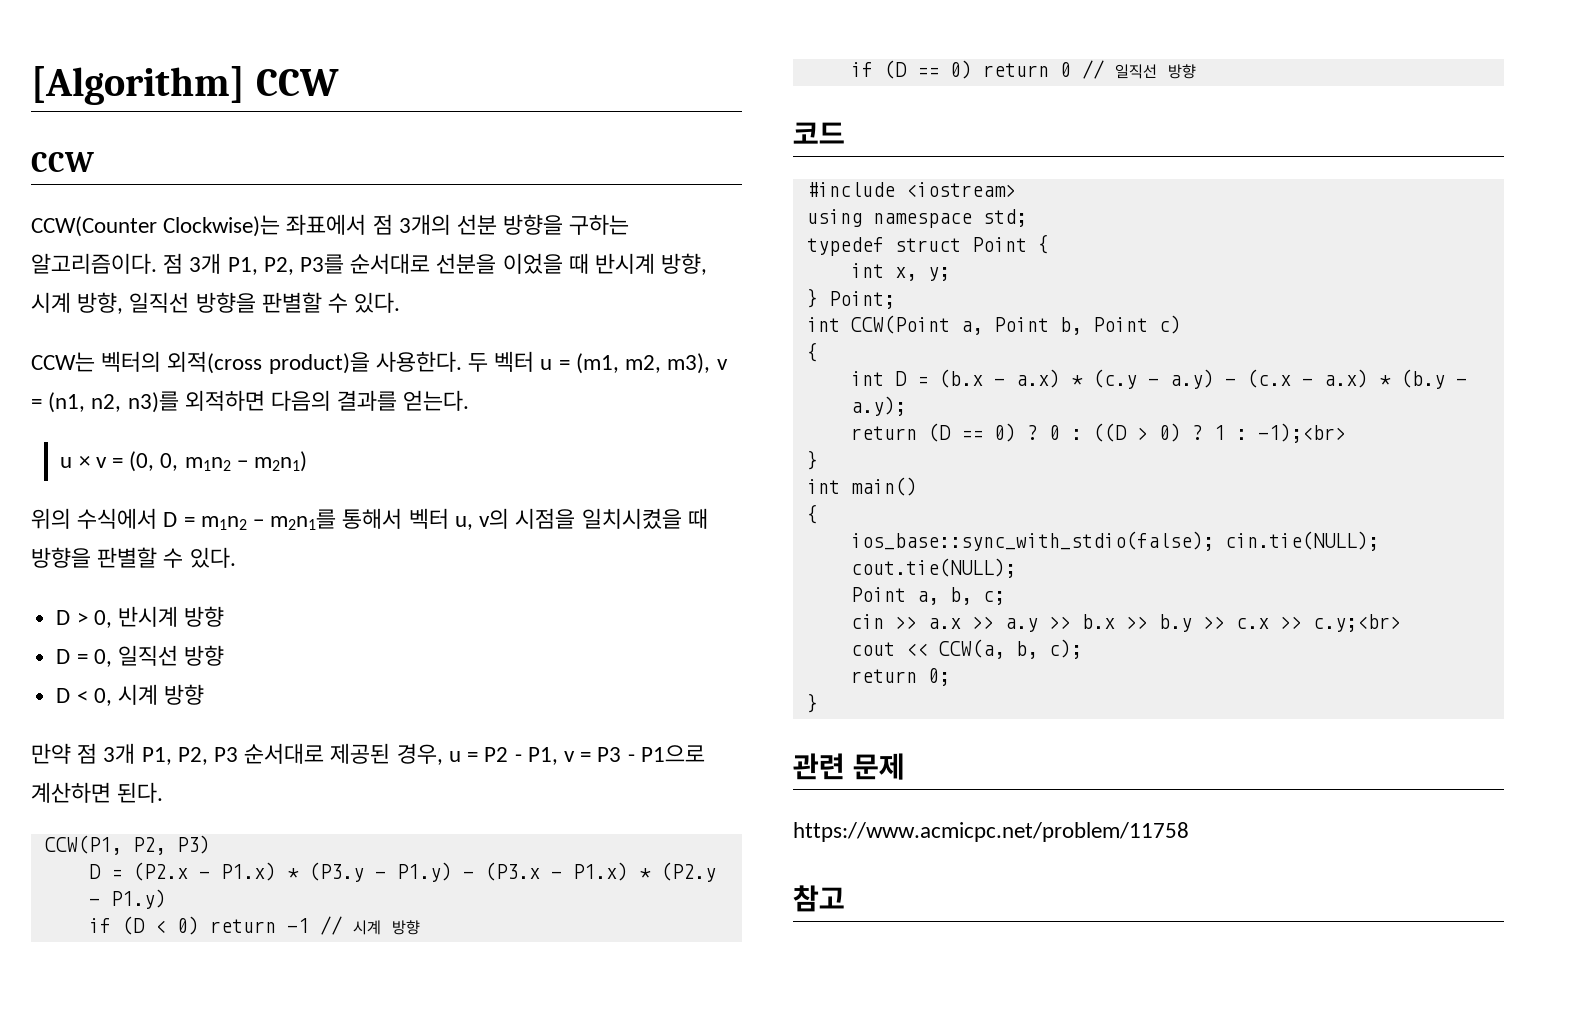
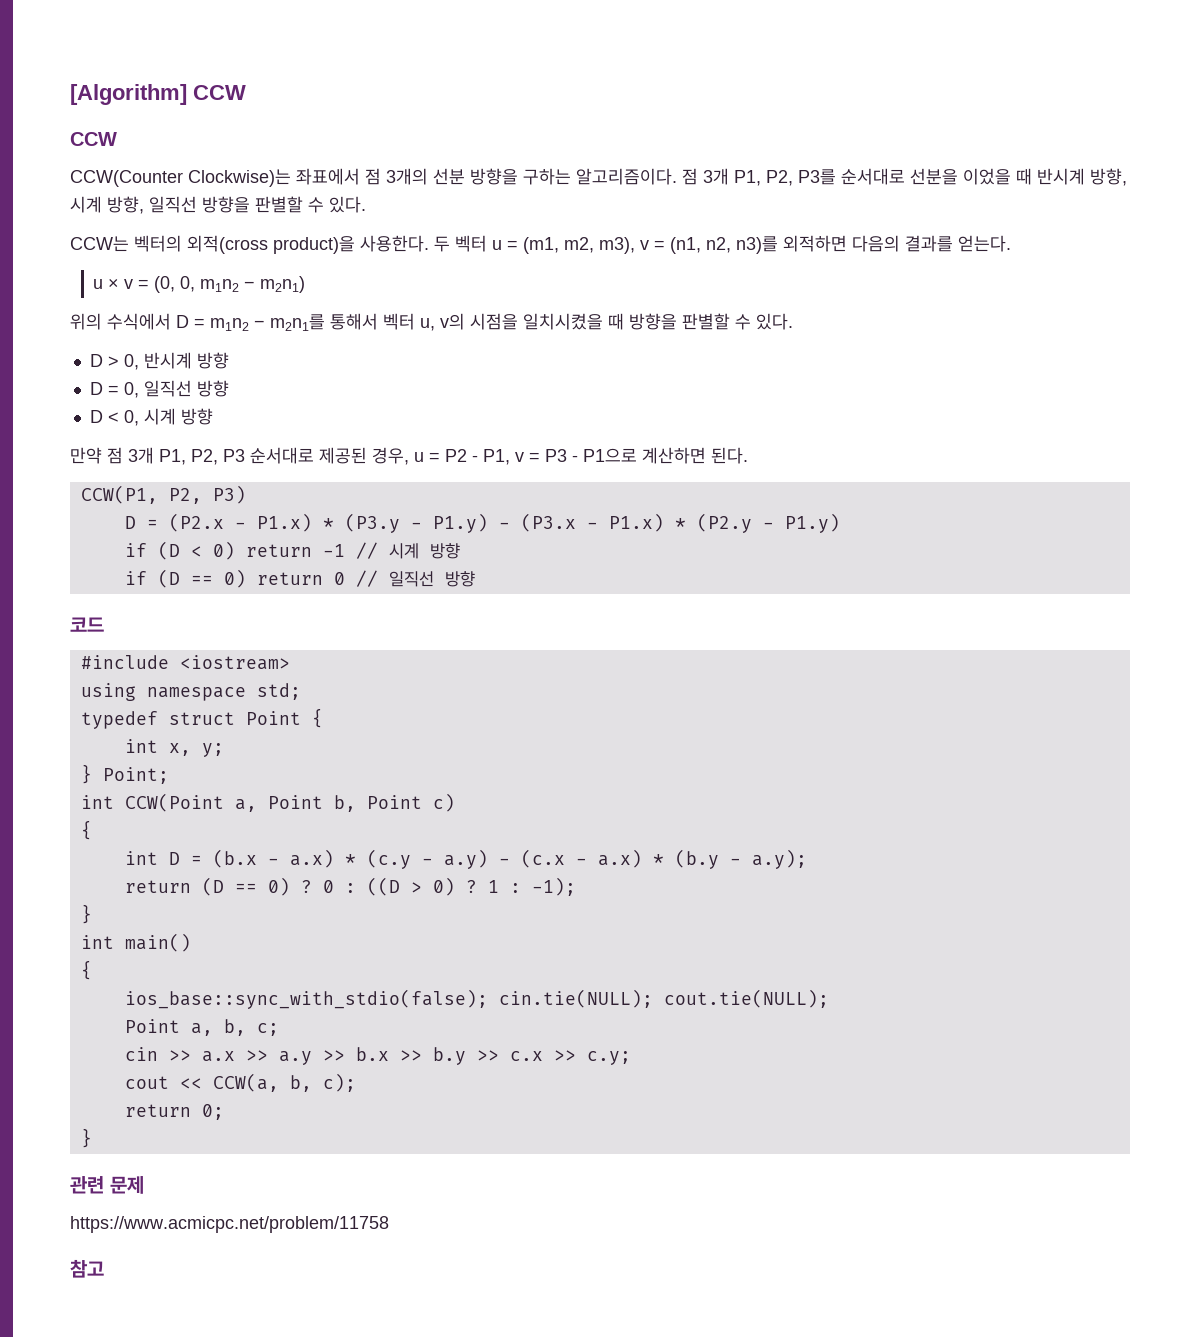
[1257,423,1346,443] -1);<br> -> [531,877,576,896] -1);
[1312,614,1401,632] c.y;<br> -> [586,1051,631,1065] c.y;

